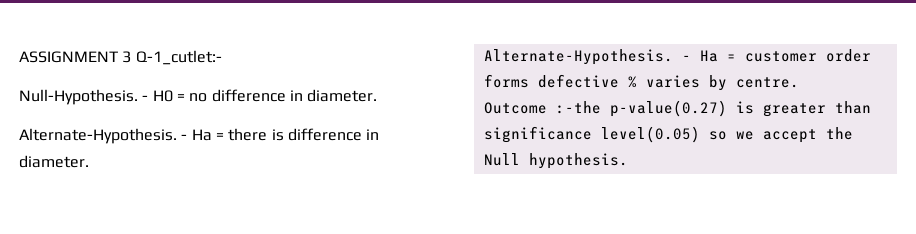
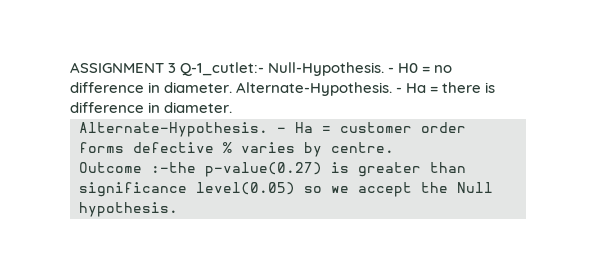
(222, 57) // -> (265, 69) none
(378, 95) // -> (233, 87) none

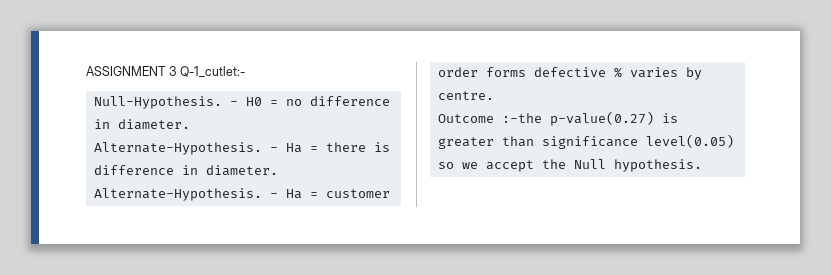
(265, 69) none -> (245, 71) //
(233, 87) none -> (190, 124) //

